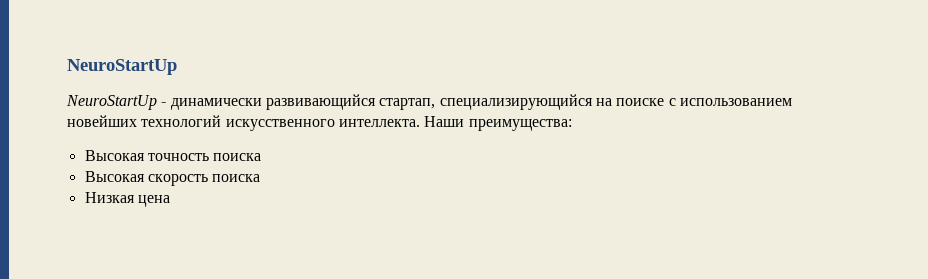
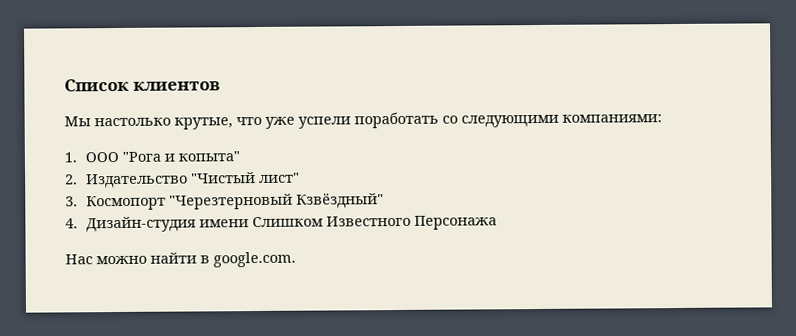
[67,59,177,75] [66,94,792,110] [67,115,572,131] [84,150,262,161] [84,171,261,186] [84,192,170,207] NeuroStartUp // NeuroStartUp - динамически развивающийся стартап, специализирующийся на поиске с использованием новейших технологий искусственного интеллекта. Наши преимущества: // Высокая точность поиска // Высокая скорость поиска // Низкая цена -> [64,78,221,92] [64,111,662,130] [64,151,241,163] [65,172,301,189] [65,193,385,211] [65,215,498,233] [65,251,296,268] Список клиентов // Мы настолько крутые, что уже успели поработать со следующими компаниями: // 1. ООО "Рога и копыта" // 2. Издательство "Чистый лист" // 3. Космопорт "Черезтерновый Кзвёздный" // 4. Дизайн-студия имени Слишком Известного Персонажа // Нас можно найти в google.com.

